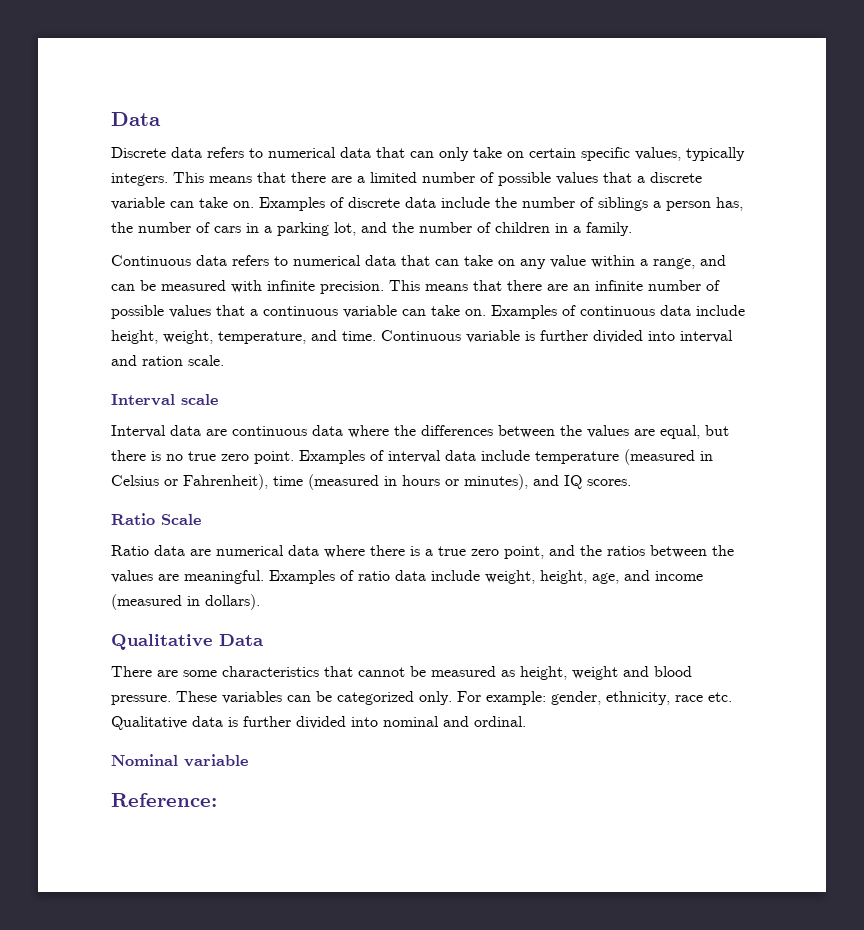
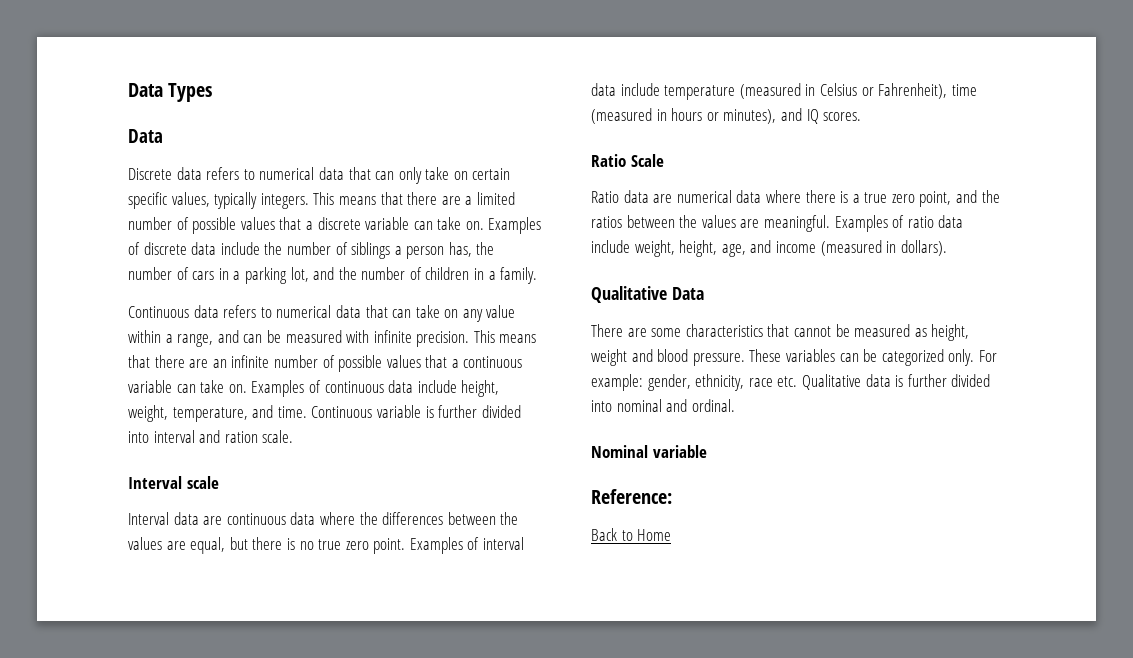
[111,112,161,126] Data -> [128,83,213,102] [128,129,163,143] Data Types // Data
(217, 800) none -> [591,528,672,541] // Back to Home

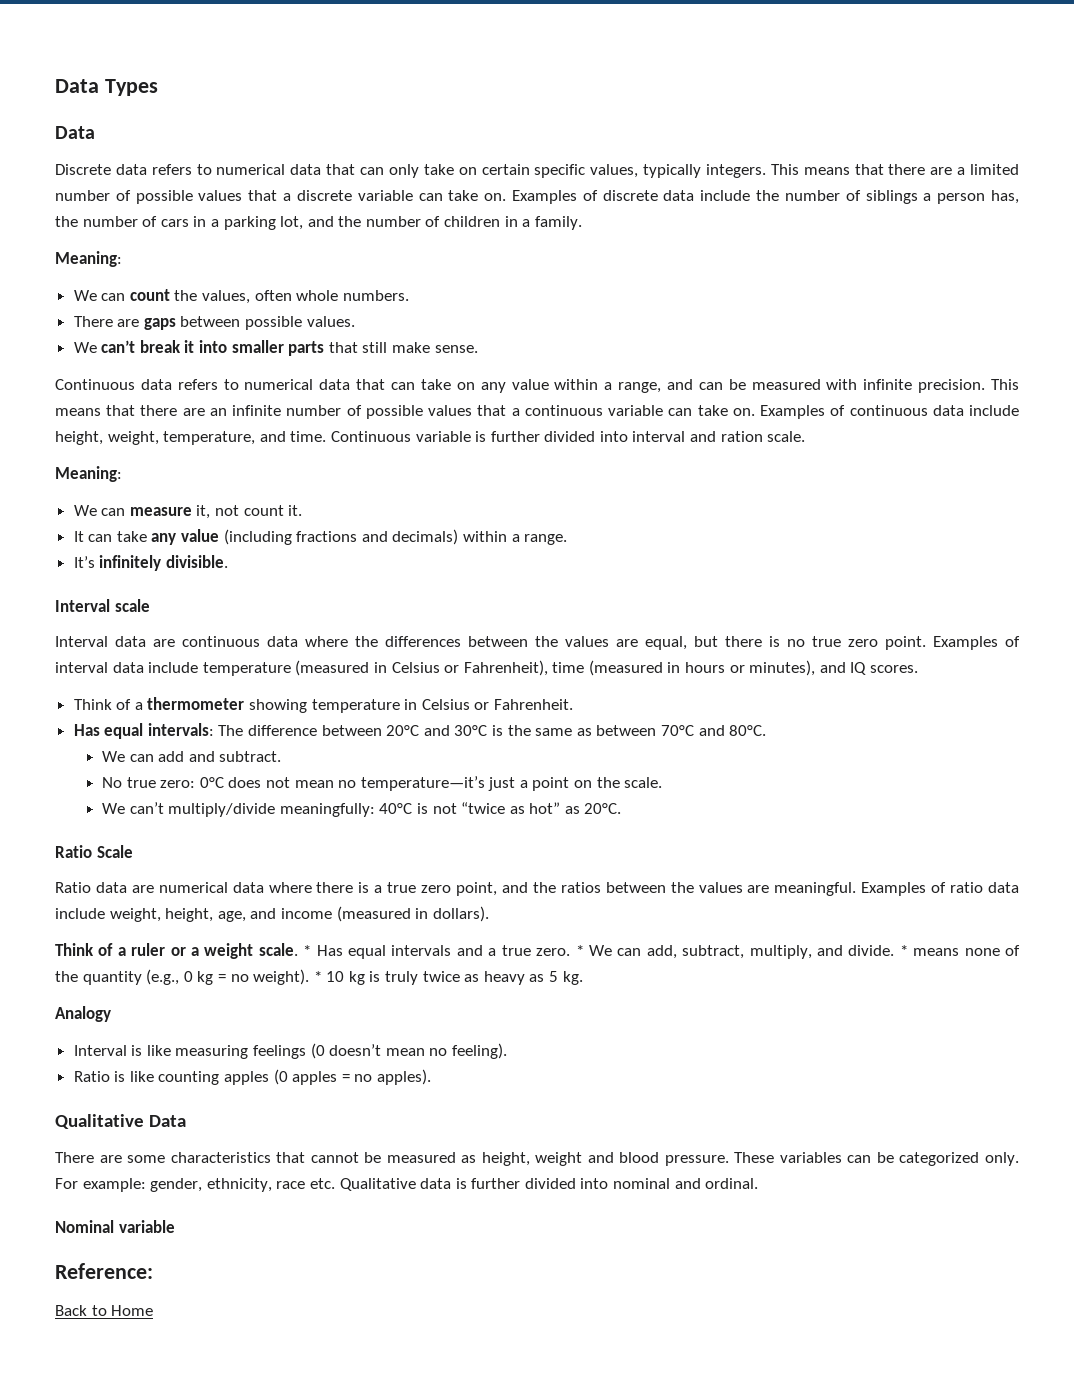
(538, 275) none -> [55,251,122,267] [73,289,409,304] [73,316,355,330] [73,340,478,356] // Meaning: // We can count the values, often whole numbers. // There are gaps between possible values. // We can’t break it into smaller parts that still make sense.
(294, 436) none -> [55,466,122,482] [73,505,303,519] [73,529,568,545] [73,555,228,571] // Meaning: // We can measure it, not count it. // It can take any value (including fractions and decimals) within a range. // It’s infinitely divisible.
(862, 116) none -> [73,697,574,713] [73,723,767,739] [101,751,282,762] [101,776,663,791] [101,802,622,817] // Think of a thermometer showing temperature in Celsius or Fahrenheit. // Has equal intervals: The difference between 20°C and 30°C is the same as between 70°C and 80°C. // We can add and subtract. // No true zero: 0°C does not mean no temperature—it’s just a point on the scale. // We can’t multiply/divide meaningfully: 40°C is not “twice as hot” as 20°C.
(947, 248) none -> [55,943,1020,959] [55,969,583,985] [55,1006,111,1022] [73,1043,508,1059] [73,1069,432,1085] // Think of a ruler or a weight scale. * Has equal intervals and a true zero. * We can add, subtract, multiply, and divide. * means none of the quantity (e.g., 0 kg = no weight). * 10 kg is truly twice as heavy as 5 kg. // Analogy // Interval is like measuring feelings (0 doesn’t mean no feeling). // Ratio is like counting apples (0 apples = no apples).

